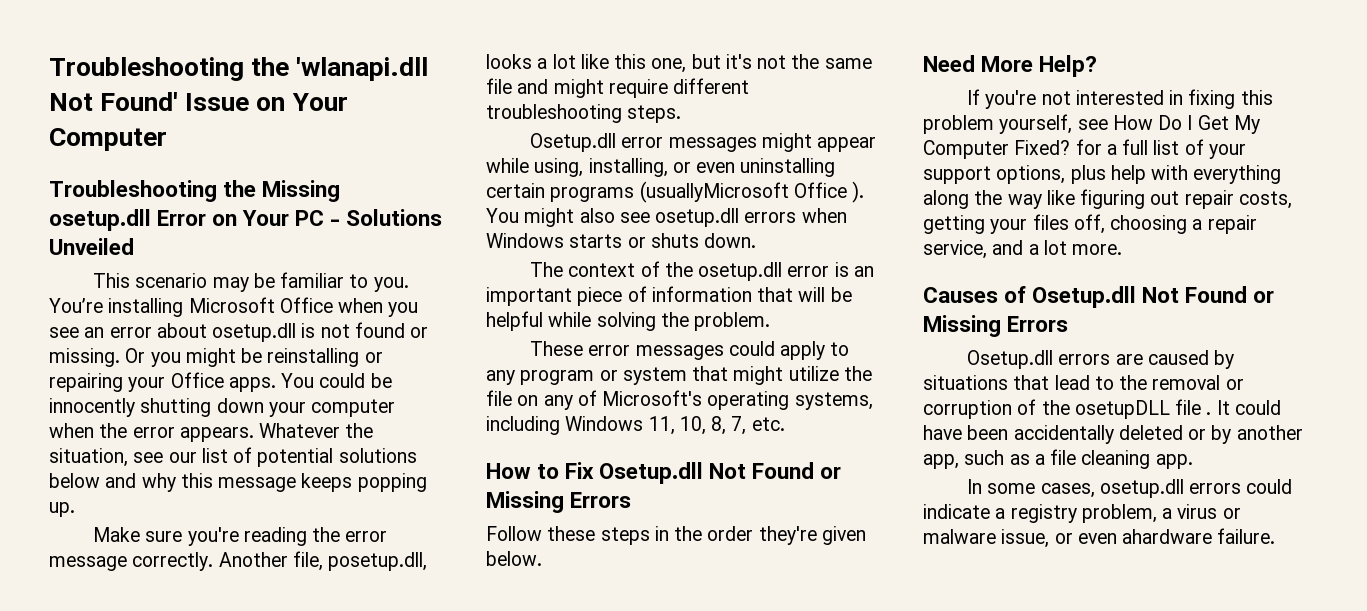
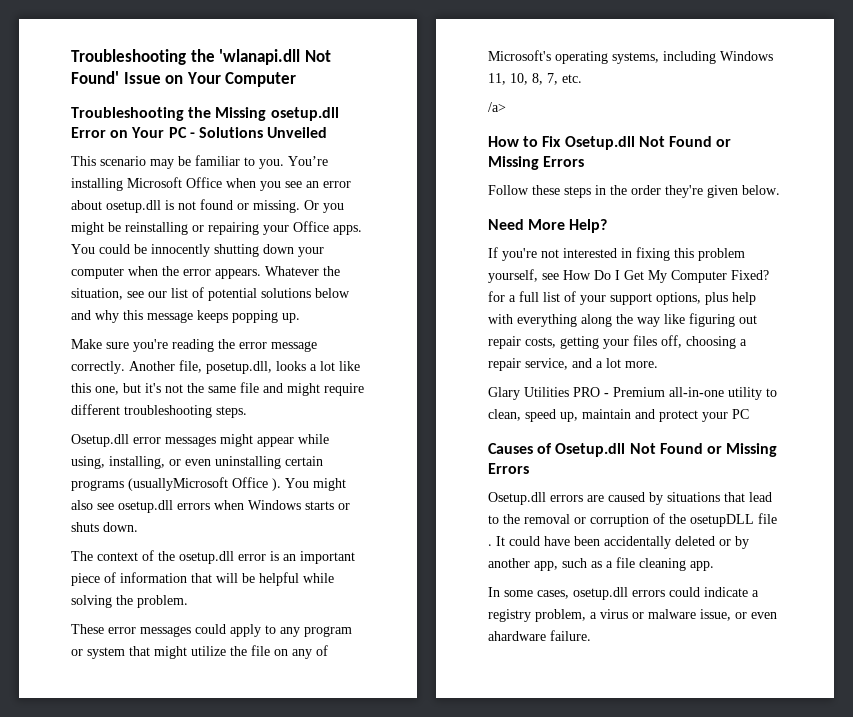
(785, 424) none -> [488,102,506,112] // /a>
(1123, 249) none -> [488,387,777,400] [488,409,749,422] // Glary Utilities PRO - Premium all-in-one utility to clean, speed up, maintain and protect your PC

